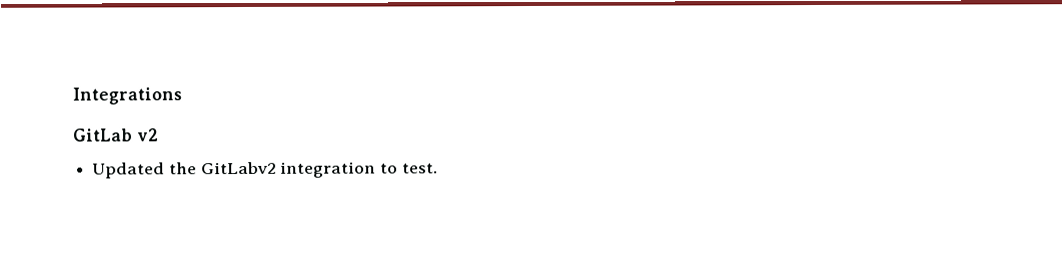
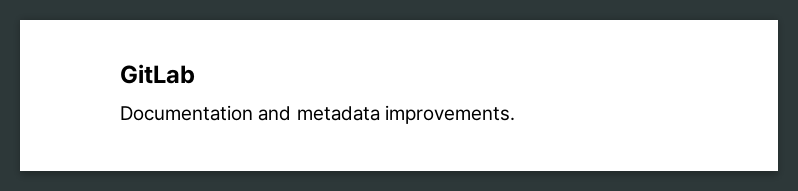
[72,87,182,105] [72,128,159,142] [92,161,438,179] Integrations // GitLab v2 // Updated the GitLabv2 integration to test. -> [120,64,195,84] [120,105,515,124] GitLab // Documentation and metadata improvements.

